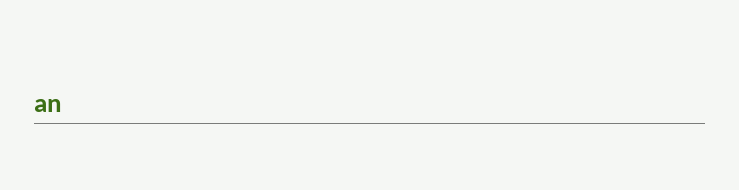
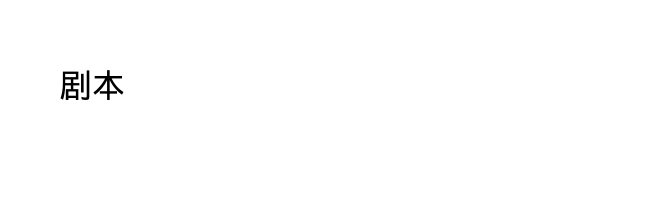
[34,99,61,112] an -> [59,70,125,100] 剧本

